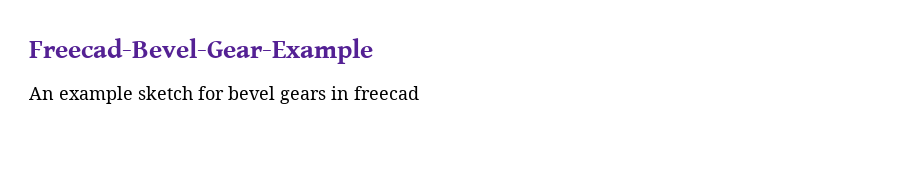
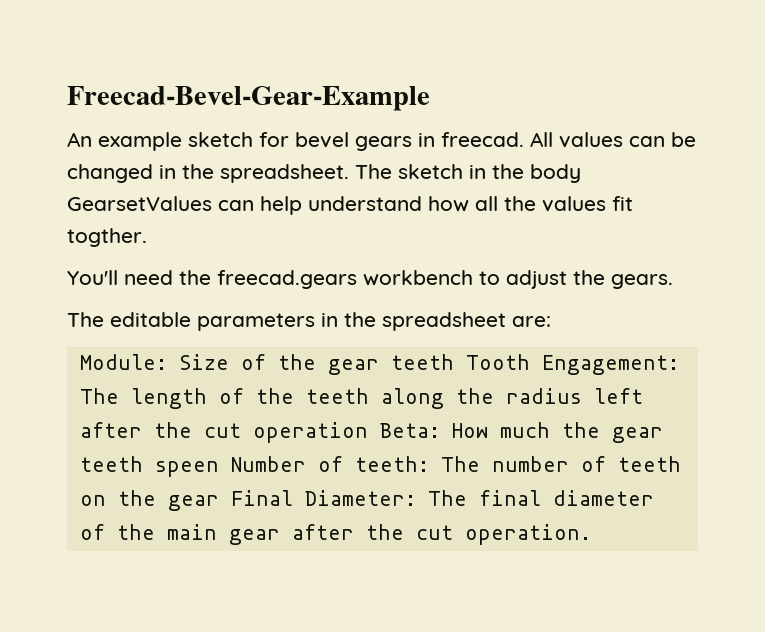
[354,86,419,100] freecad -> [441,132,696,148] [67,164,581,183] [67,196,633,215] [67,228,147,247] [67,270,673,289] [67,312,551,331] [79,354,679,375] [79,388,643,409] [79,422,663,443] [79,456,681,477] [79,490,654,511] [79,524,591,545] freecad. All values can be changed in the spreadsheet. The sketch in the body GearsetValues can help understand how all the values fit togther. // You'll need the freecad.gears workbench to adjust the gears. // The editable parameters in the spreadsheet are: // Module: Size of the gear teeth Tooth Engagement: The length of the teeth along the radius left after the cut operation Beta: How much the gear teeth speen Number of teeth: The number of teeth on the gear Final Diameter: The final diameter of the main gear after the cut operation.

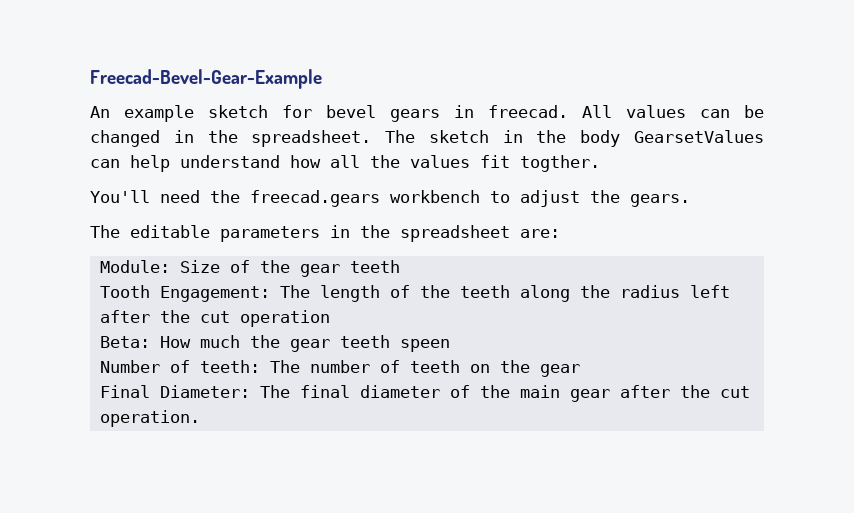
(454, 362) none -> (400, 266) //
(368, 432) none -> (330, 318) //
(219, 469) none -> (450, 345) //
(219, 503) none -> (580, 370) //

